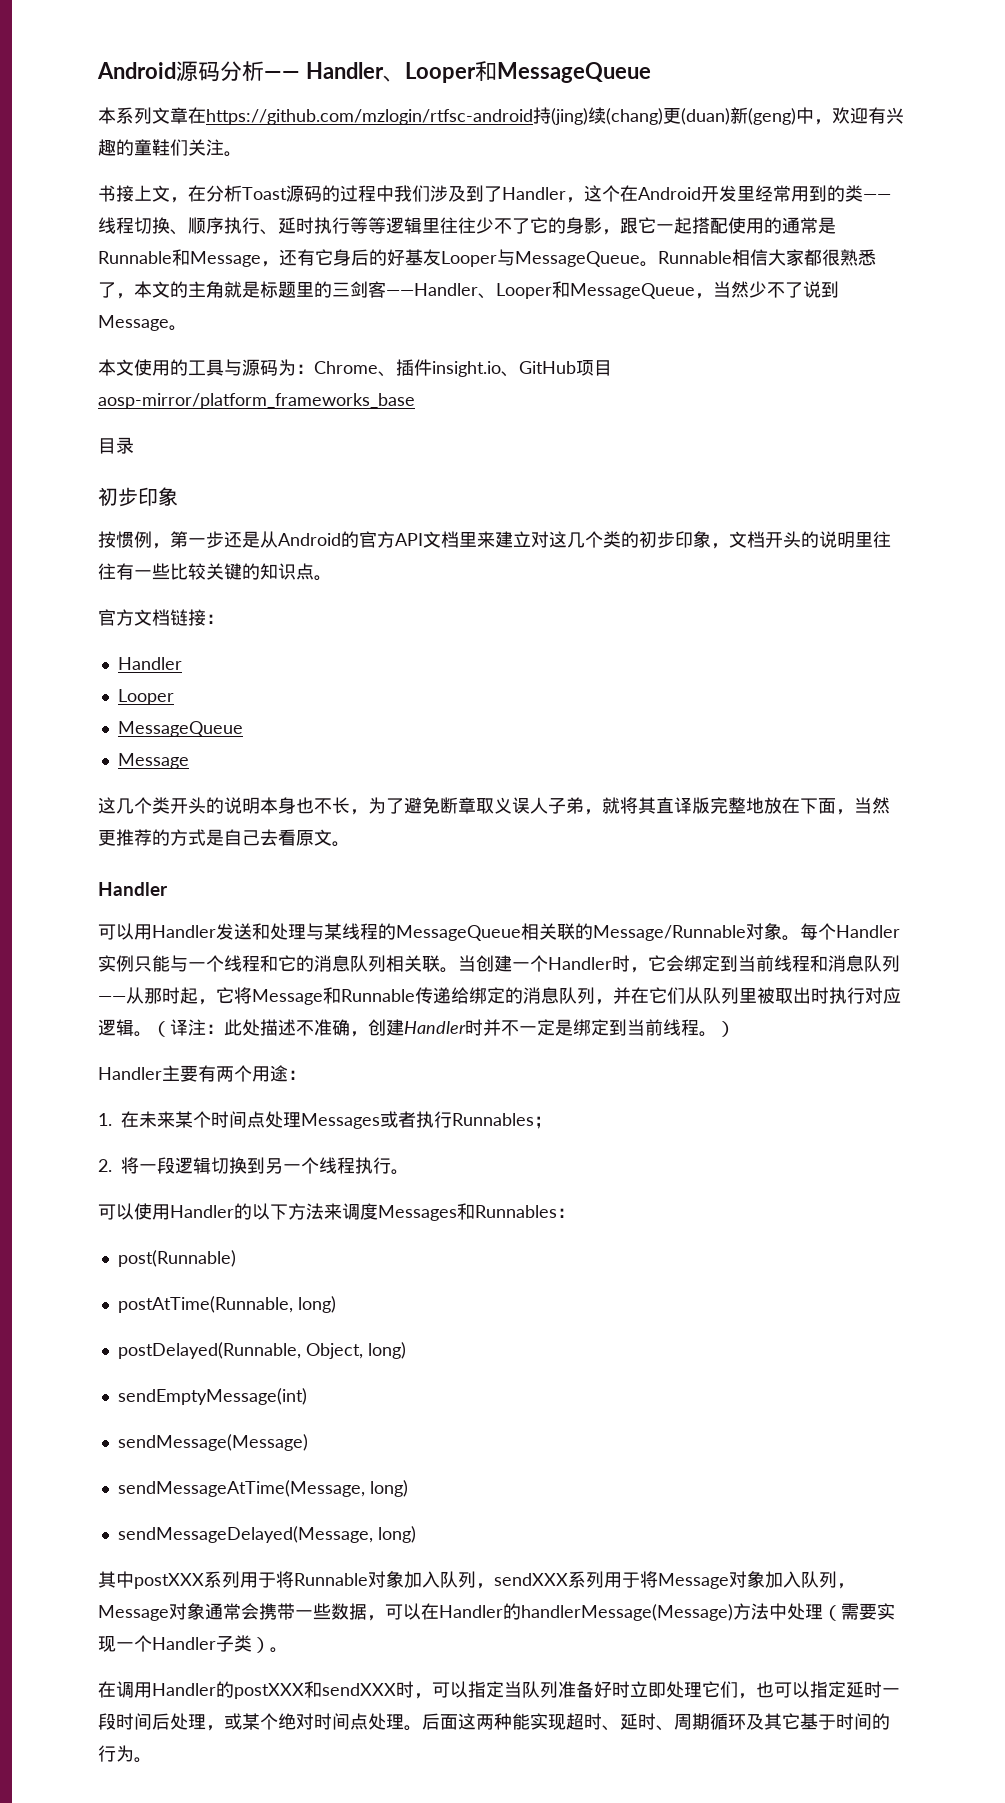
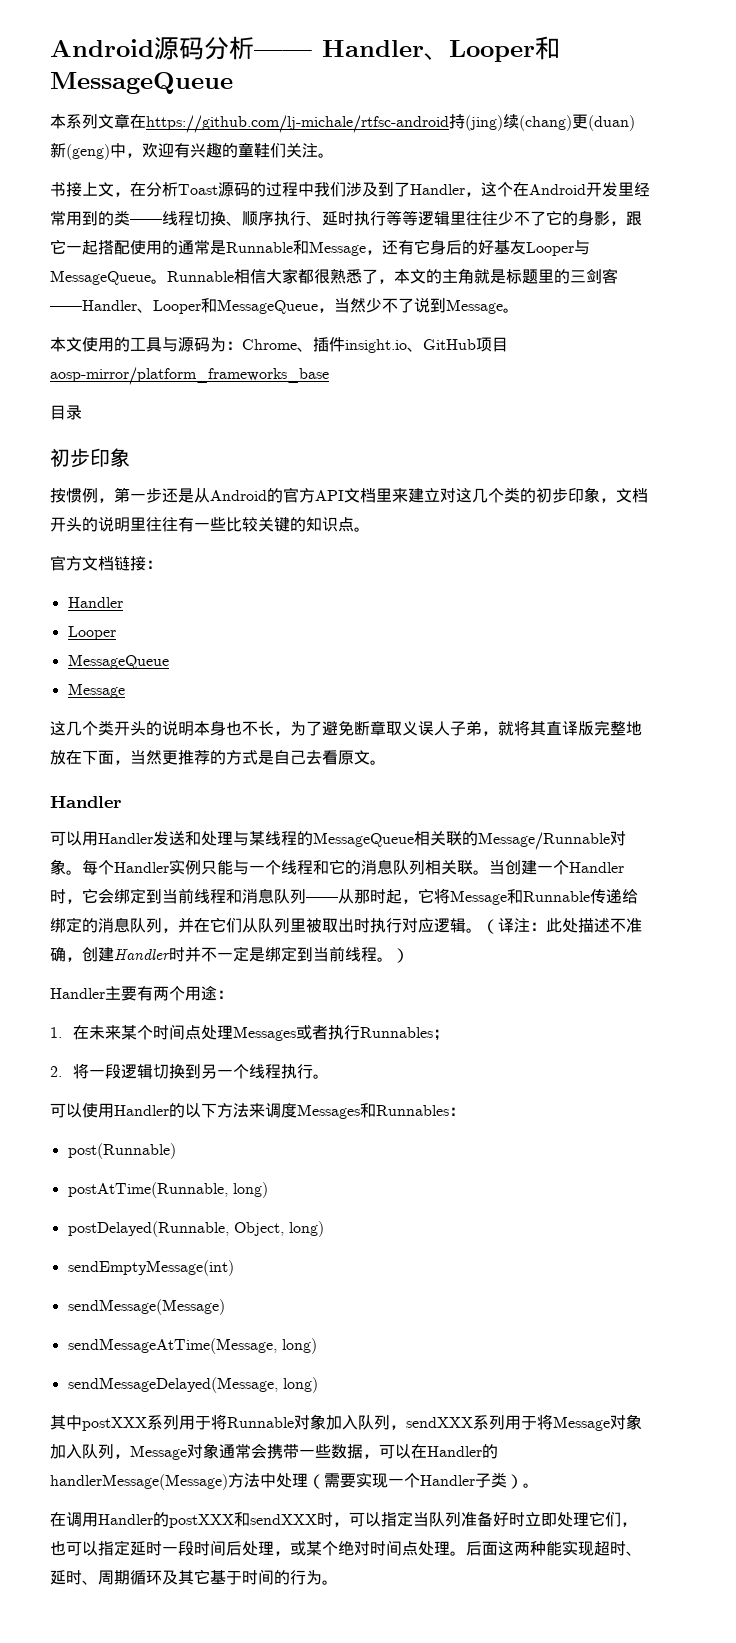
[206,109,533,125] https://github.com/mzlogin/rtfsc-android -> [146,115,449,133] https://github.com/lj-michale/rtfsc-android

